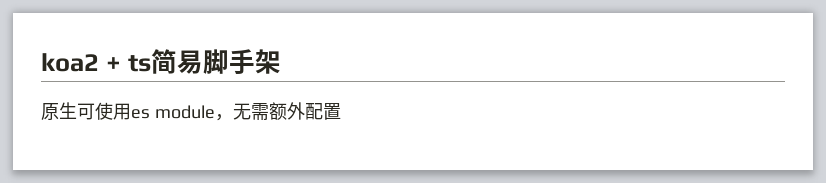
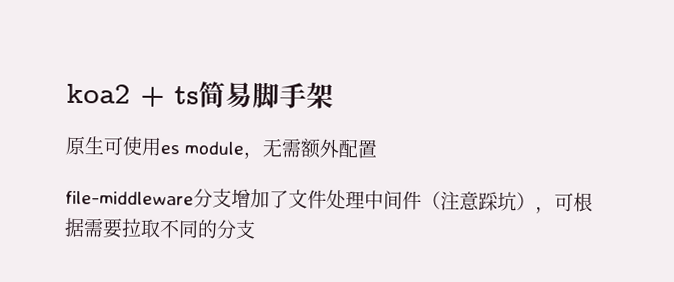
(341, 111) none -> [65,188,593,214] [64,217,256,240] // file-middleware分支增加了文件处理中间件（注意踩坑），可根据需要拉取不同的分支

